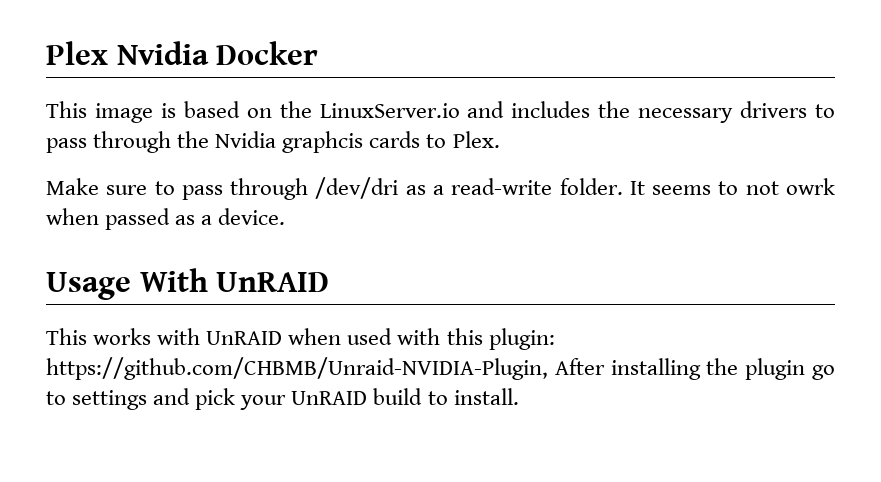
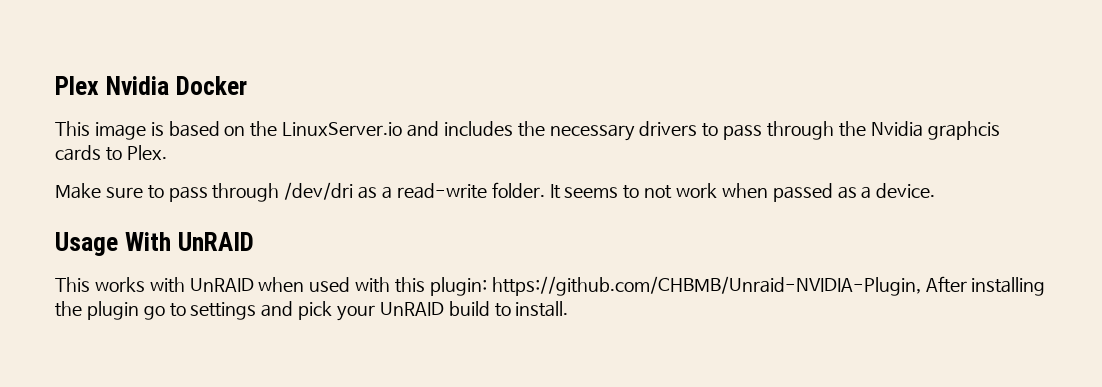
[786,178,836,195] owrk -> [676,183,718,198] work

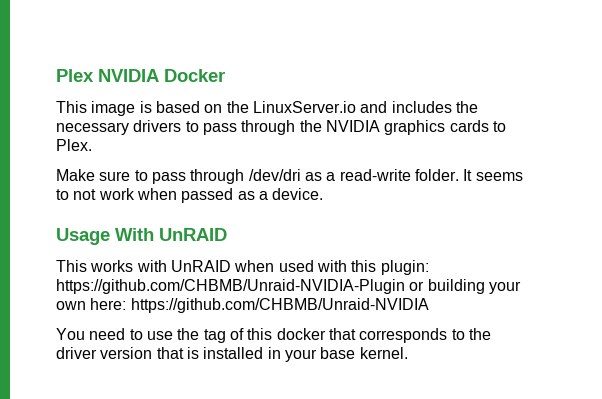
[105,76,169,95] Nvidia -> [98,69,159,82] NVIDIA
[870,121,1000,140] Nvidia graphcis -> [325,120,446,135] NVIDIA graphics
[491,276,1046,296] [55,301,569,321] https://github.com/CHBMB/Unraid-NVIDIA-Plugin, After installing the plugin go to settings and pick your UnRAID build to install. -> [56,279,521,294] [56,298,429,313] [56,328,491,343] [56,347,408,362] https://github.com/CHBMB/Unraid-NVIDIA-Plugin or building your own here: https://github.com/CHBMB/Unraid-NVIDIA // You need to use the tag of this docker that corresponds to the driver version that is installed in your base kernel.

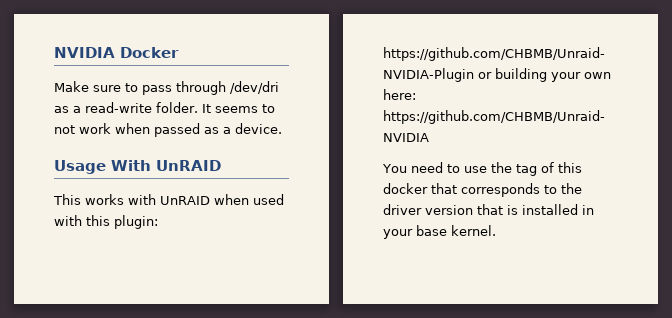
[56,69,94,82] Plex -> (54, 52) none
[56,101,478,116] [56,120,506,135] [56,139,92,151] // This image is based on the LinuxServer.io and includes the necessary drivers to pass through the NVIDIA graphics cards to Plex. -> (179, 52) none

